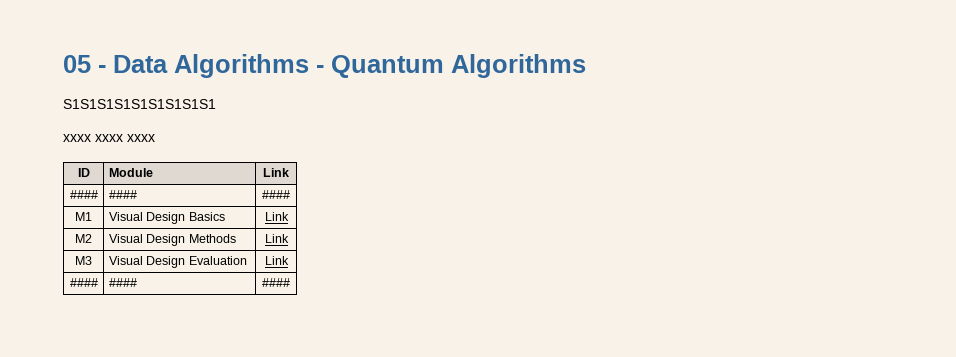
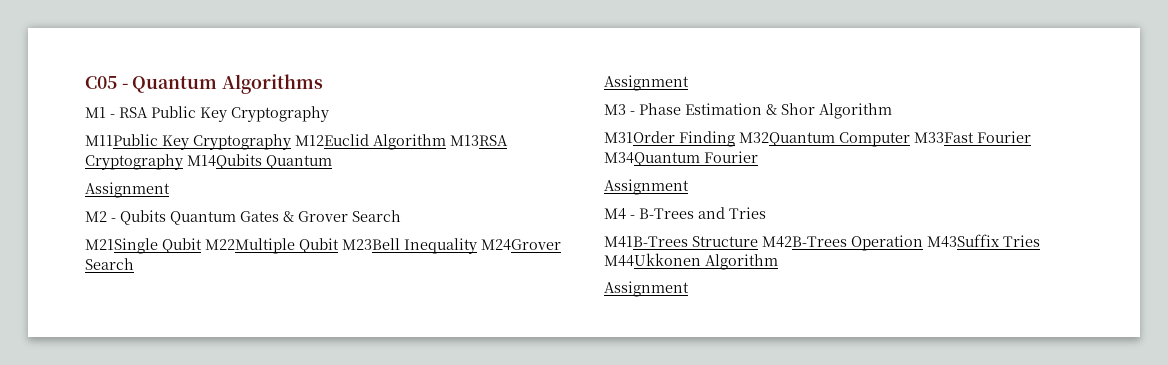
[63,54,309,78] 05 - Data Algorithms -> [85,76,117,89] C05
[63,99,216,109] [63,134,155,142] [77,168,90,177] [108,168,153,177] [263,168,289,177] [69,190,98,199] [108,190,137,199] [262,190,290,199] [75,212,92,221] [108,212,225,224] [264,212,289,221] [75,234,92,243] [108,234,236,246] [264,234,289,243] [75,256,92,265] [108,256,247,268] [264,256,289,265] [69,278,98,287] [108,278,137,287] [262,278,290,287] S1S1S1S1S1S1S1S1S1 // xxxx xxxx xxxx // ID | Module | Link // #### | #### | #### // M1 | Visual Design Basics | Link // M2 | Visual Design Methods | Link // M3 | Visual Design Evaluation | Link // #### | #### | #### -> [85,106,329,122] [85,134,508,150] [85,154,332,170] [85,182,170,198] [85,210,401,225] [85,238,561,254] [85,258,134,270] [604,75,689,91] [604,103,892,119] [604,131,1031,147] [604,151,758,166] [604,179,689,195] [604,207,766,220] [604,234,1040,251] [604,253,778,270] [604,281,689,297] M1 - RSA Public Key Cryptography // M11Public Key Cryptography M12Euclid Algorithm M13RSA Cryptography M14Qubits Quantum // Assignment // M2 - Qubits Quantum Gates & Grover Search // M21Single Qubit M22Multiple Qubit M23Bell Inequality M24Grover Search // Assignment // M3 - Phase Estimation & Shor Algorithm // M31Order Finding M32Quantum Computer M33Fast Fourier M34Quantum Fourier // Assignment // M4 - B-Trees and Tries // M41B-Trees Structure M42B-Trees Operation M43Suffix Tries M44Ukkonen Algorithm // Assignment

